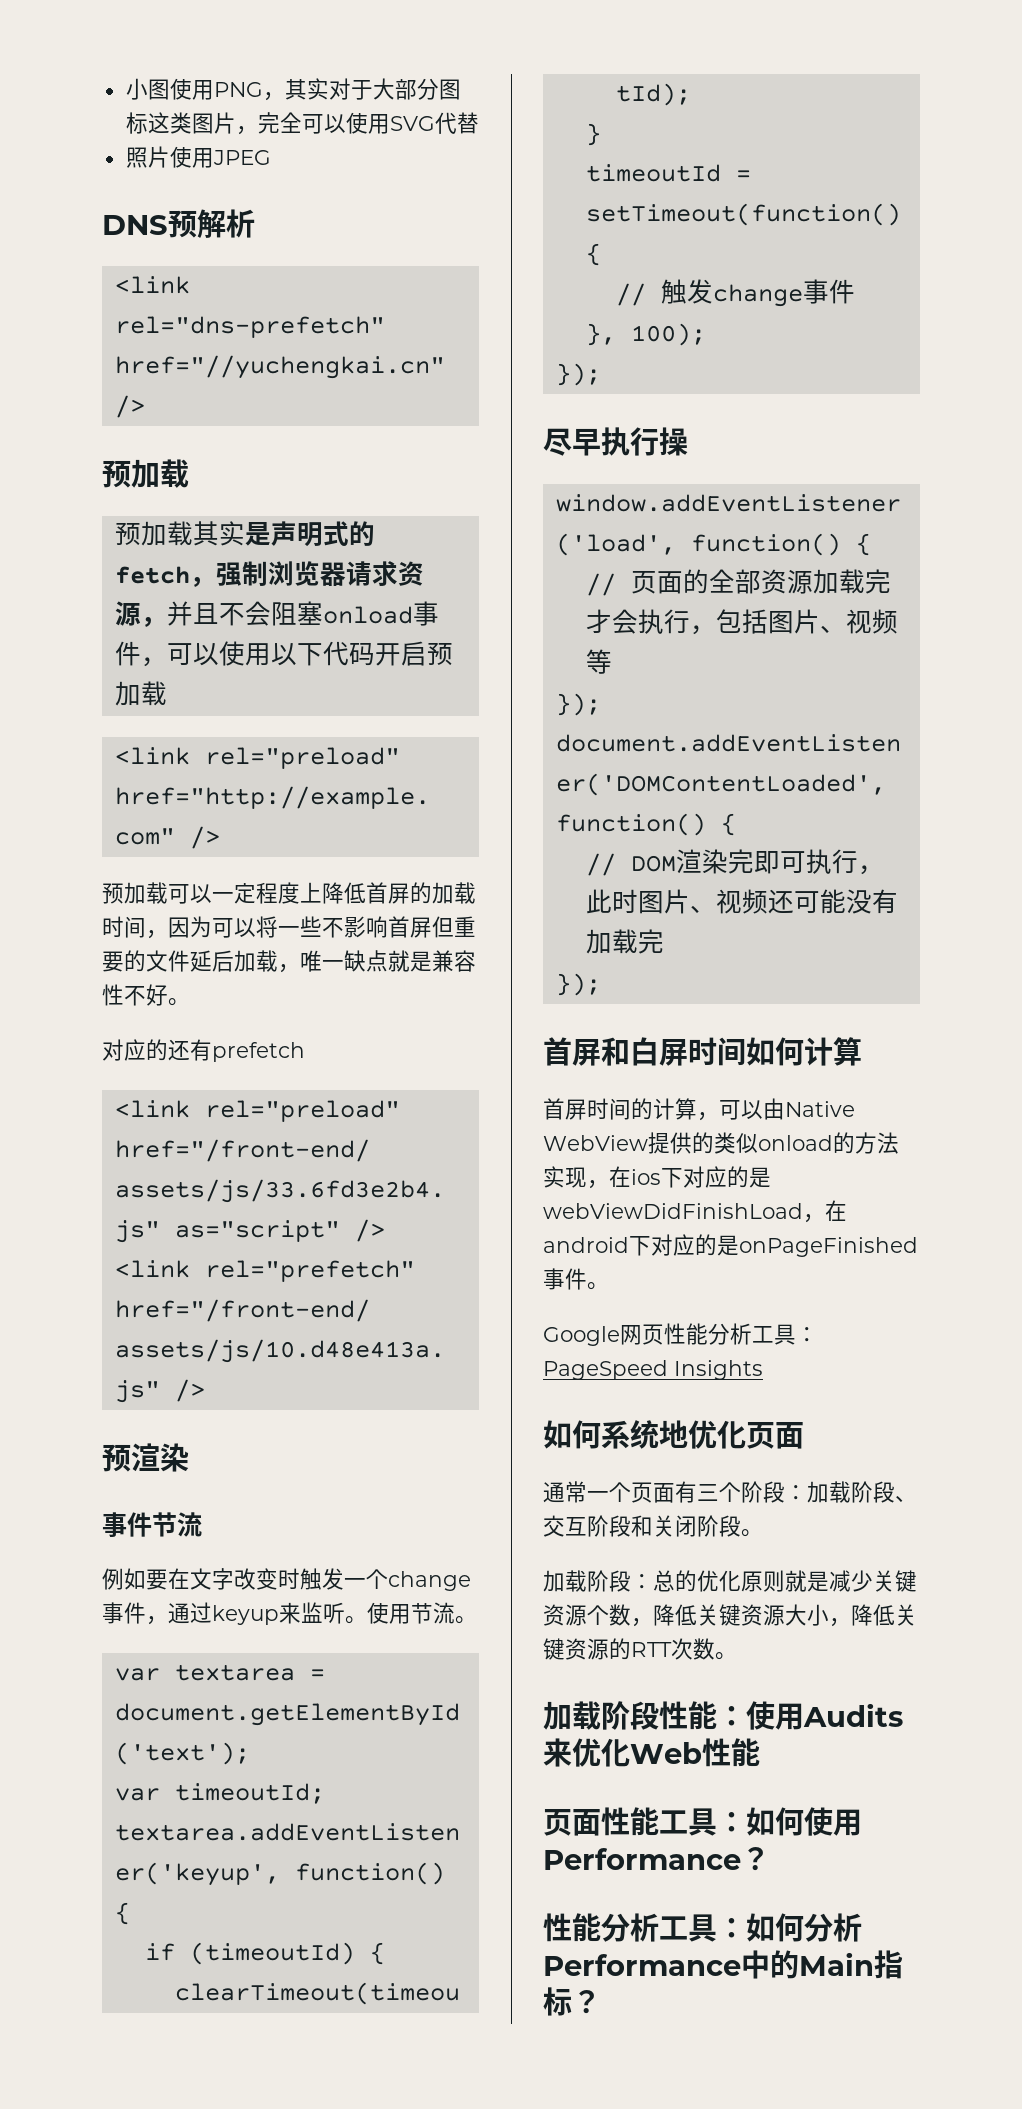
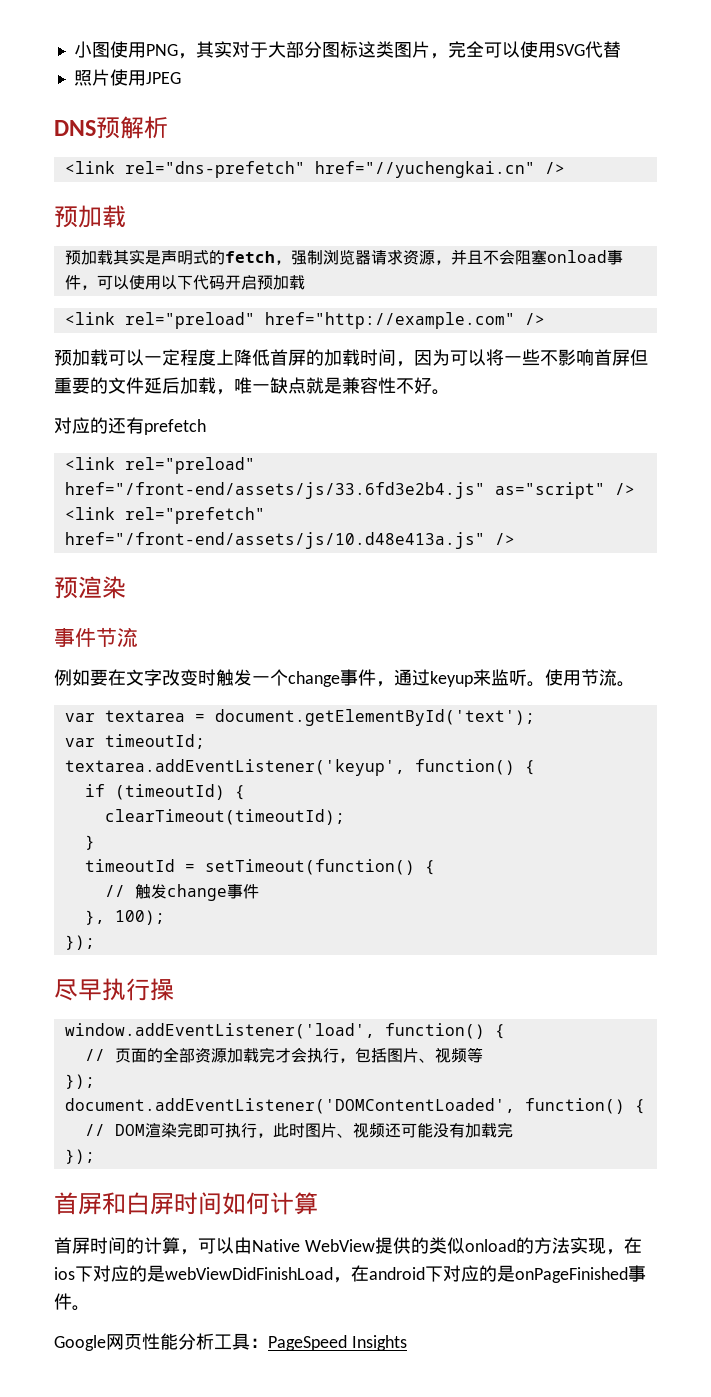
[543,1420,804,1449] [543,1481,917,1503] [543,1515,763,1537] [543,1570,917,1592] [543,1604,917,1627] [543,1638,737,1660] [543,1701,903,1730] [543,1738,760,1767] [543,1807,862,1836] [543,1847,770,1871] [543,1913,862,1942] [543,1950,903,1979] [543,1987,601,2016] // 如何系统地优化页面 // 通常一个页面有三个阶段：加载阶段、交互阶段和关闭阶段。 // 加载阶段：总的优化原则就是减少关键资源个数，降低关键资源大小，降低关键资源的RTT次数。 // 加载阶段性能：使用Audits来优化Web性能 // 页面性能工具：如何使用Performance？ // 性能分析工具：如何分析Performance中的Main指标？ -> (407, 1343) none

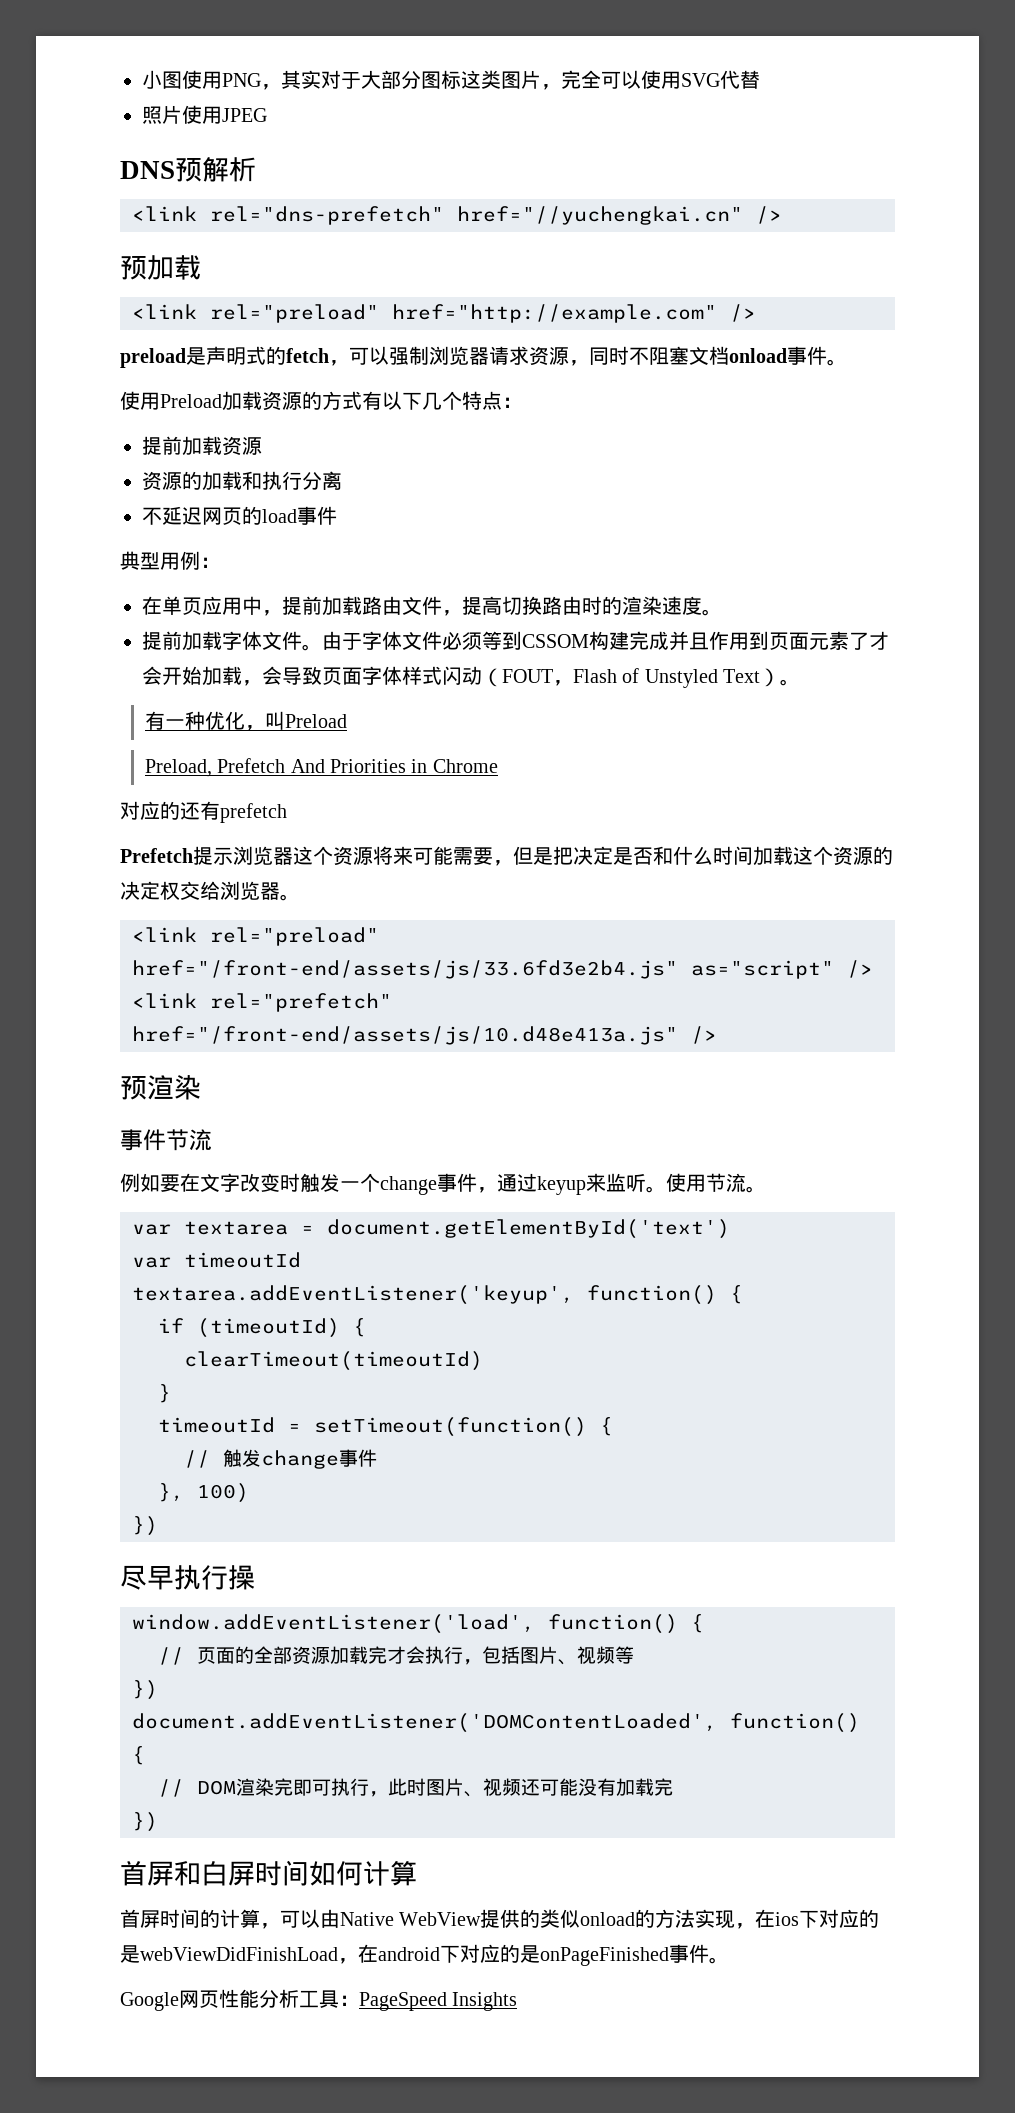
[64,249,145,265] 预加载其实 -> [132,304,756,323] [120,348,186,368] <link rel="preload" href="http://example.com" /> // preload
(291, 262) none -> [349,346,389,365] 可以
[450,249,623,265] [64,275,305,290] [64,312,545,329] [54,349,648,367] [54,377,450,395] [54,417,206,435] 并且不会阻塞onload事件，可以使用以下代码开启预加载 // <link rel="preload" href="http://example.com" /> // 预加载可以一定程度上降低首屏的加载时间，因为可以将一些不影响首屏但重要的文件延后加载，唯一缺点就是兼容性不好。 // 对应的还有prefetch -> [589,346,847,366] [120,391,522,411] [142,436,262,456] [142,471,342,491] [142,506,337,525] [120,551,220,570] [142,596,722,616] [142,631,889,651] [142,666,801,688] [144,711,347,731] [144,758,498,777] [120,801,287,823] [120,846,893,866] [120,881,300,901] 同时不阻塞文档onload事件。 // 使用Preload加载资源的方式有以下几个特点： // 提前加载资源 // 资源的加载和执行分离 // 不延迟网页的load事件 // 典型用例： // 在单页应用中，提前加载路由文件，提高切换路由时的渲染速度。 // 提前加载字体文件。由于字体文件必须等到CSSOM构建完成并且作用到页面元素了才会开始加载，会导致页面字体样式闪动（FOUT，Flash of Unstyled Text）。 // 有一种优化，叫Preload // Preload, Prefetch And Priorities in Chrome // 对应的还有prefetch // Prefetch提示浏览器这个资源将来可能需要，但是把决定是否和什么时间加载这个资源的决定权交给浏览器。
[214,709,535,726] [64,734,205,749] document.getElementById('text'); // var timeoutId; -> [327,1219,730,1239] [132,1252,301,1268] document.getElementById('text') // var timeoutId
[104,809,345,825] clearTimeout(timeoutId); -> [184,1351,483,1371] clearTimeout(timeoutId)
[114,910,165,925] [64,935,95,950] 100); // }); -> [197,1483,249,1503] [132,1516,158,1536] 100) // })
[64,1074,95,1089] }); -> [132,1680,158,1700] })
[64,1149,95,1164] }); -> [132,1812,158,1832] })

